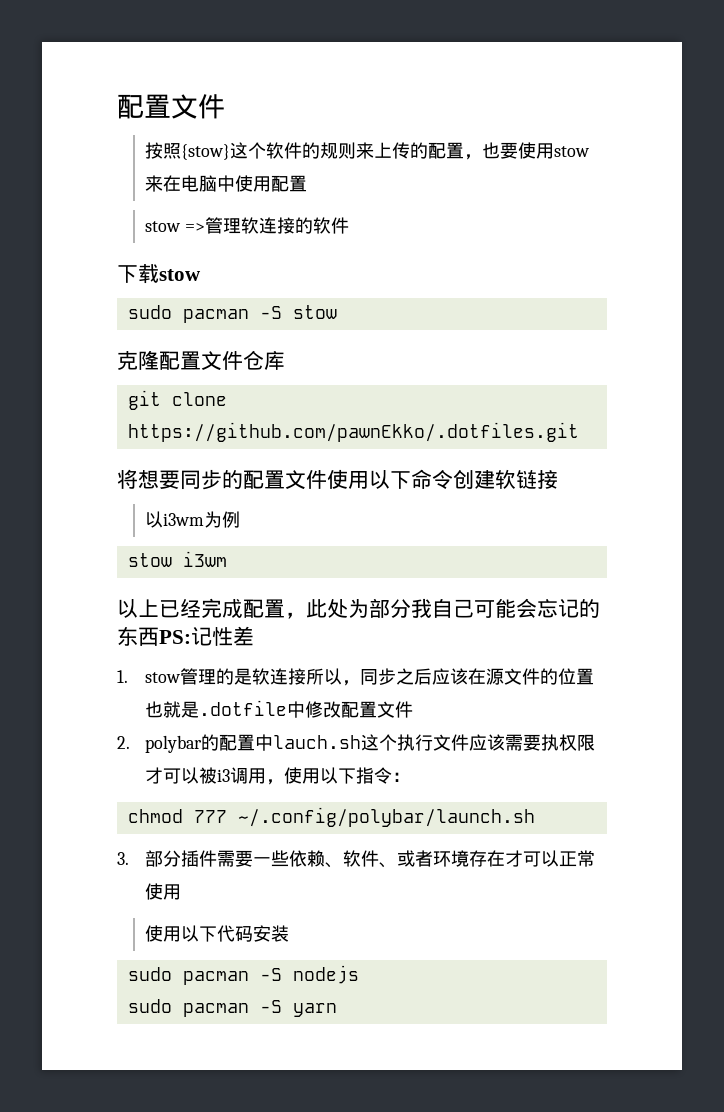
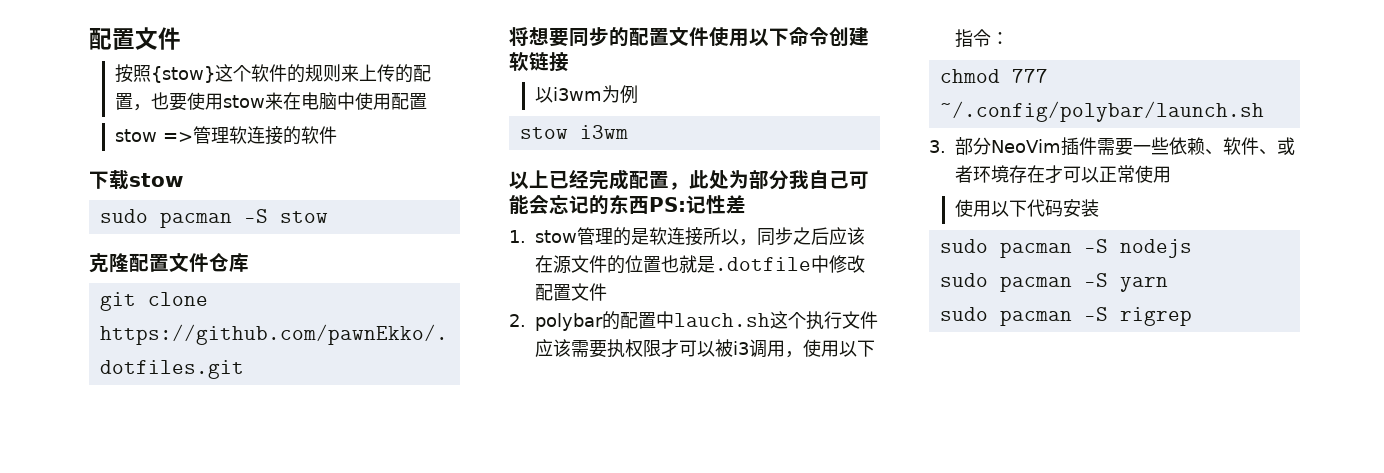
(182, 858) none -> [991,139,1061,153] NeoVim
(337, 1010) none -> [939,307,1192,326] // sudo pacman -S rigrep

